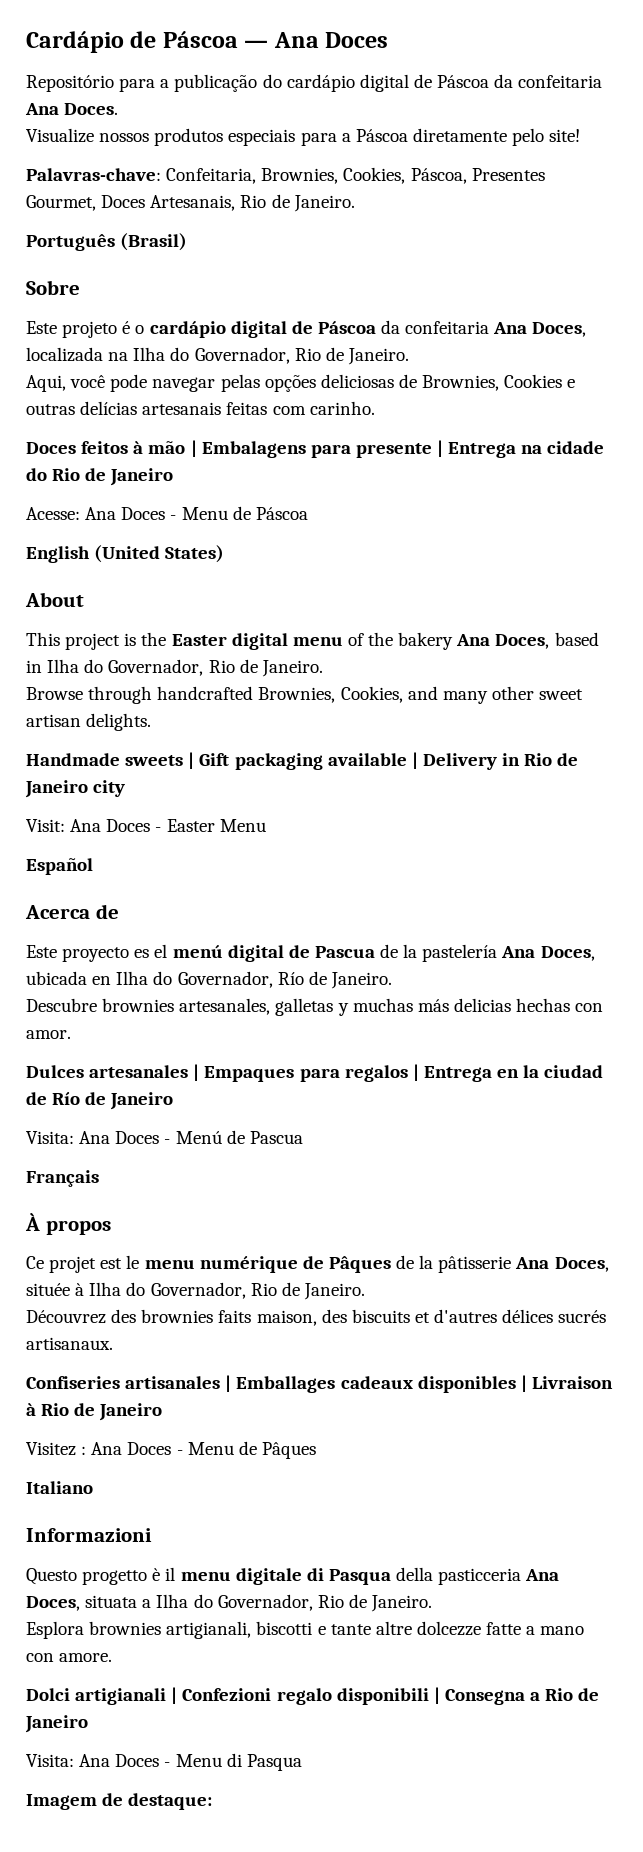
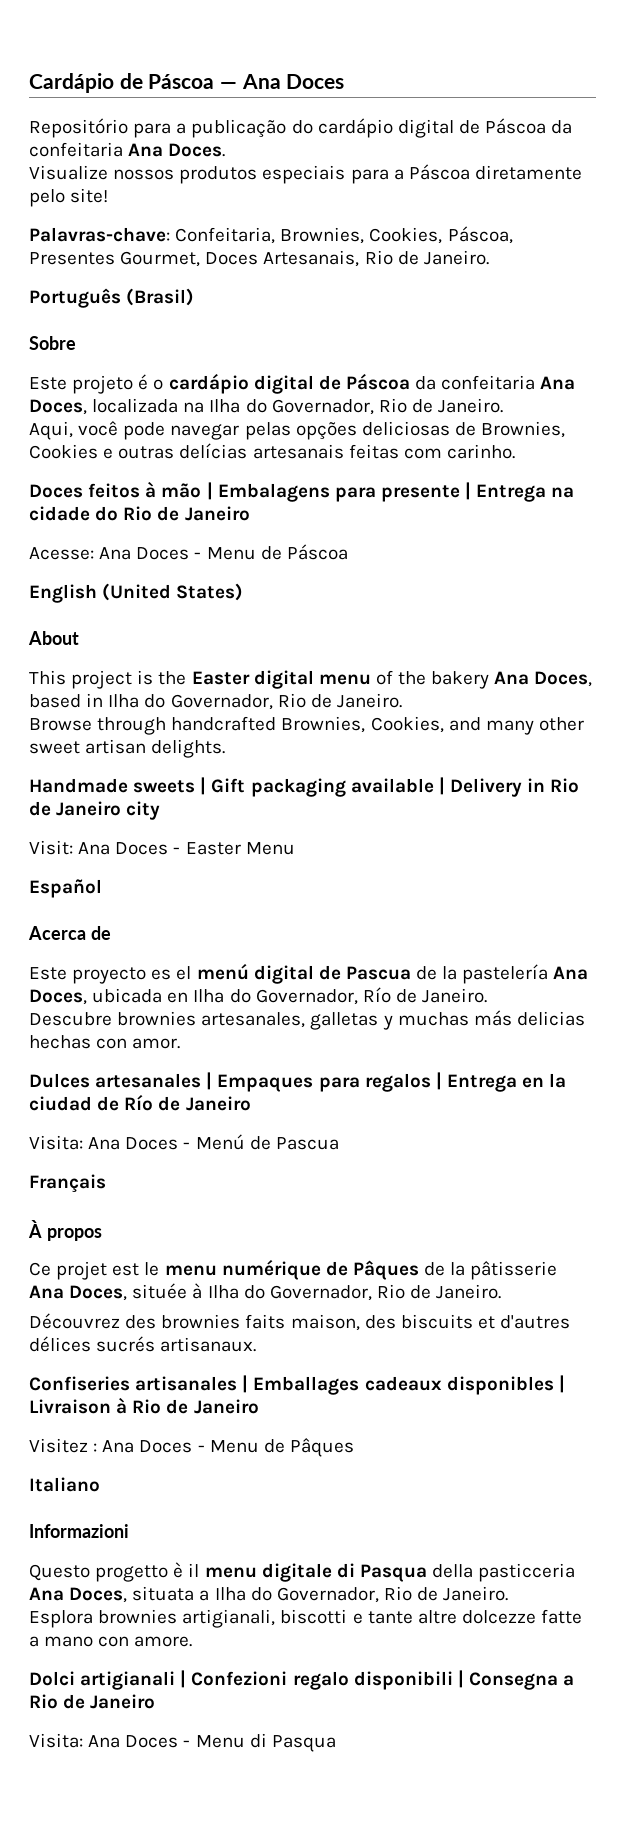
[26,1793,213,1810] // Imagem de destaque: -> (336, 1743) none

